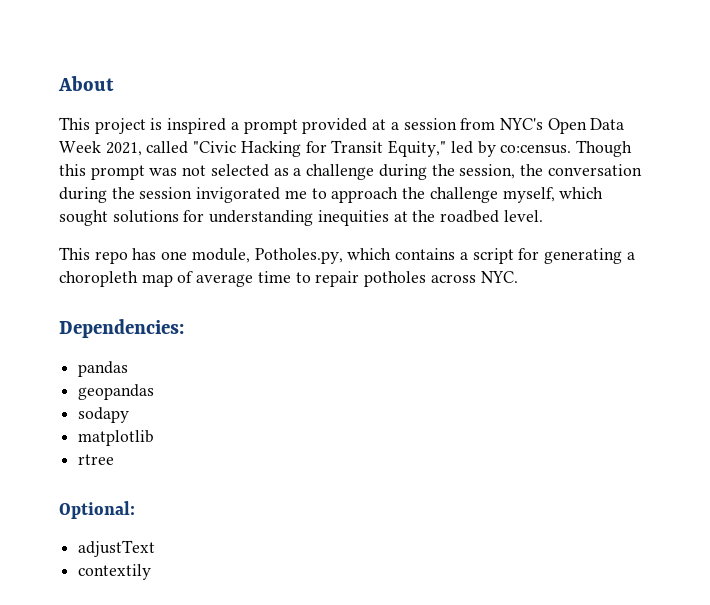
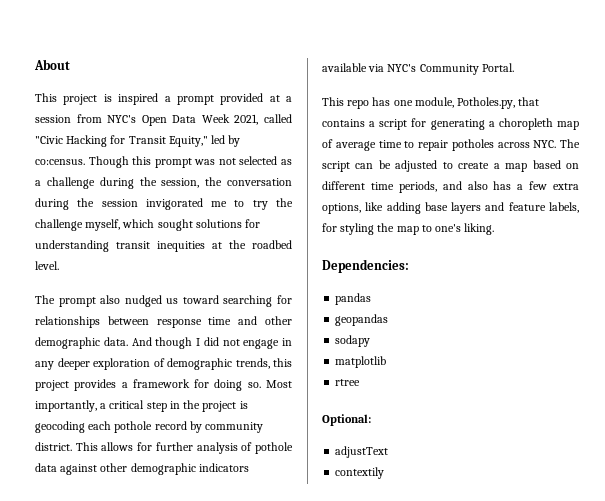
[331,187,399,203] approach -> [252,200,268,210] try
(314, 218) none -> [116,241,150,249] transit
(543, 216) none -> [35,295,292,307] [35,316,292,328] [35,337,292,349] [35,358,292,370] [35,379,292,391] [35,400,248,412] [35,421,264,433] [35,442,293,454] [35,463,249,475] [322,63,514,75] // The prompt also nudged us toward searching for relationships between response time and other demographic data. And though I did not engage in any deeper exploration of demographic trends, this project provides a framework for doing so. Most importantly, a critical step in the project is geocoding each pothole record by community district. This allows for further analysis of pothole data against other demographic indicators available via NYC's Community Portal.
[347,248,392,260] which -> [518,97,540,106] that
(518, 277) none -> [560,139,580,148] [322,160,579,172] [322,181,579,193] [322,202,579,214] [322,223,495,235] The script can be adjusted to create a map based on different time periods, and also has a few extra options, like adding base layers and feature labels, for styling the map to one's liking.

